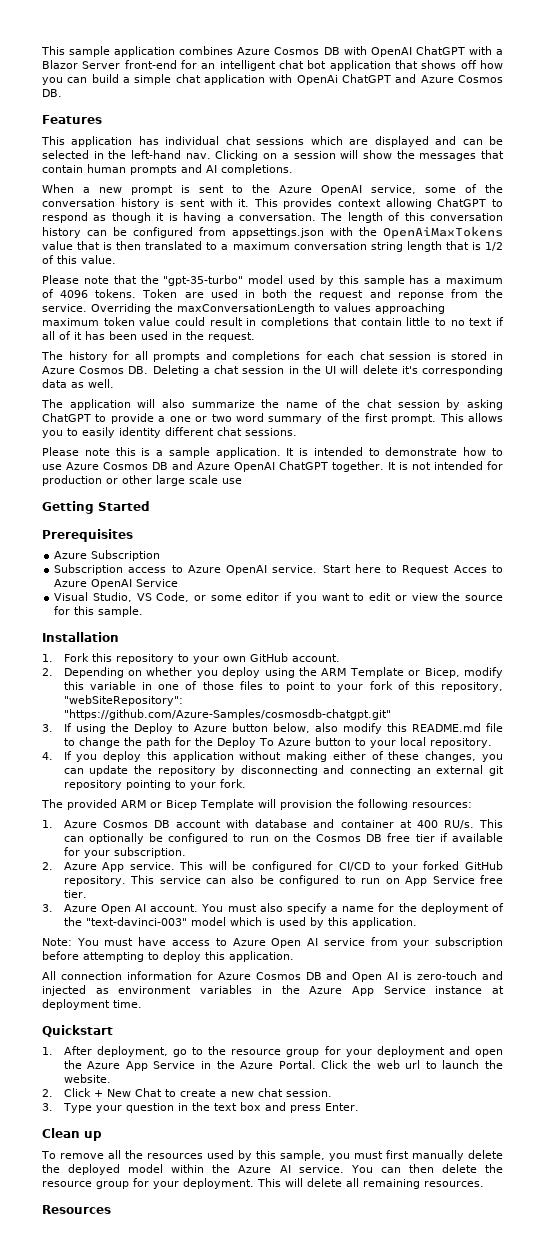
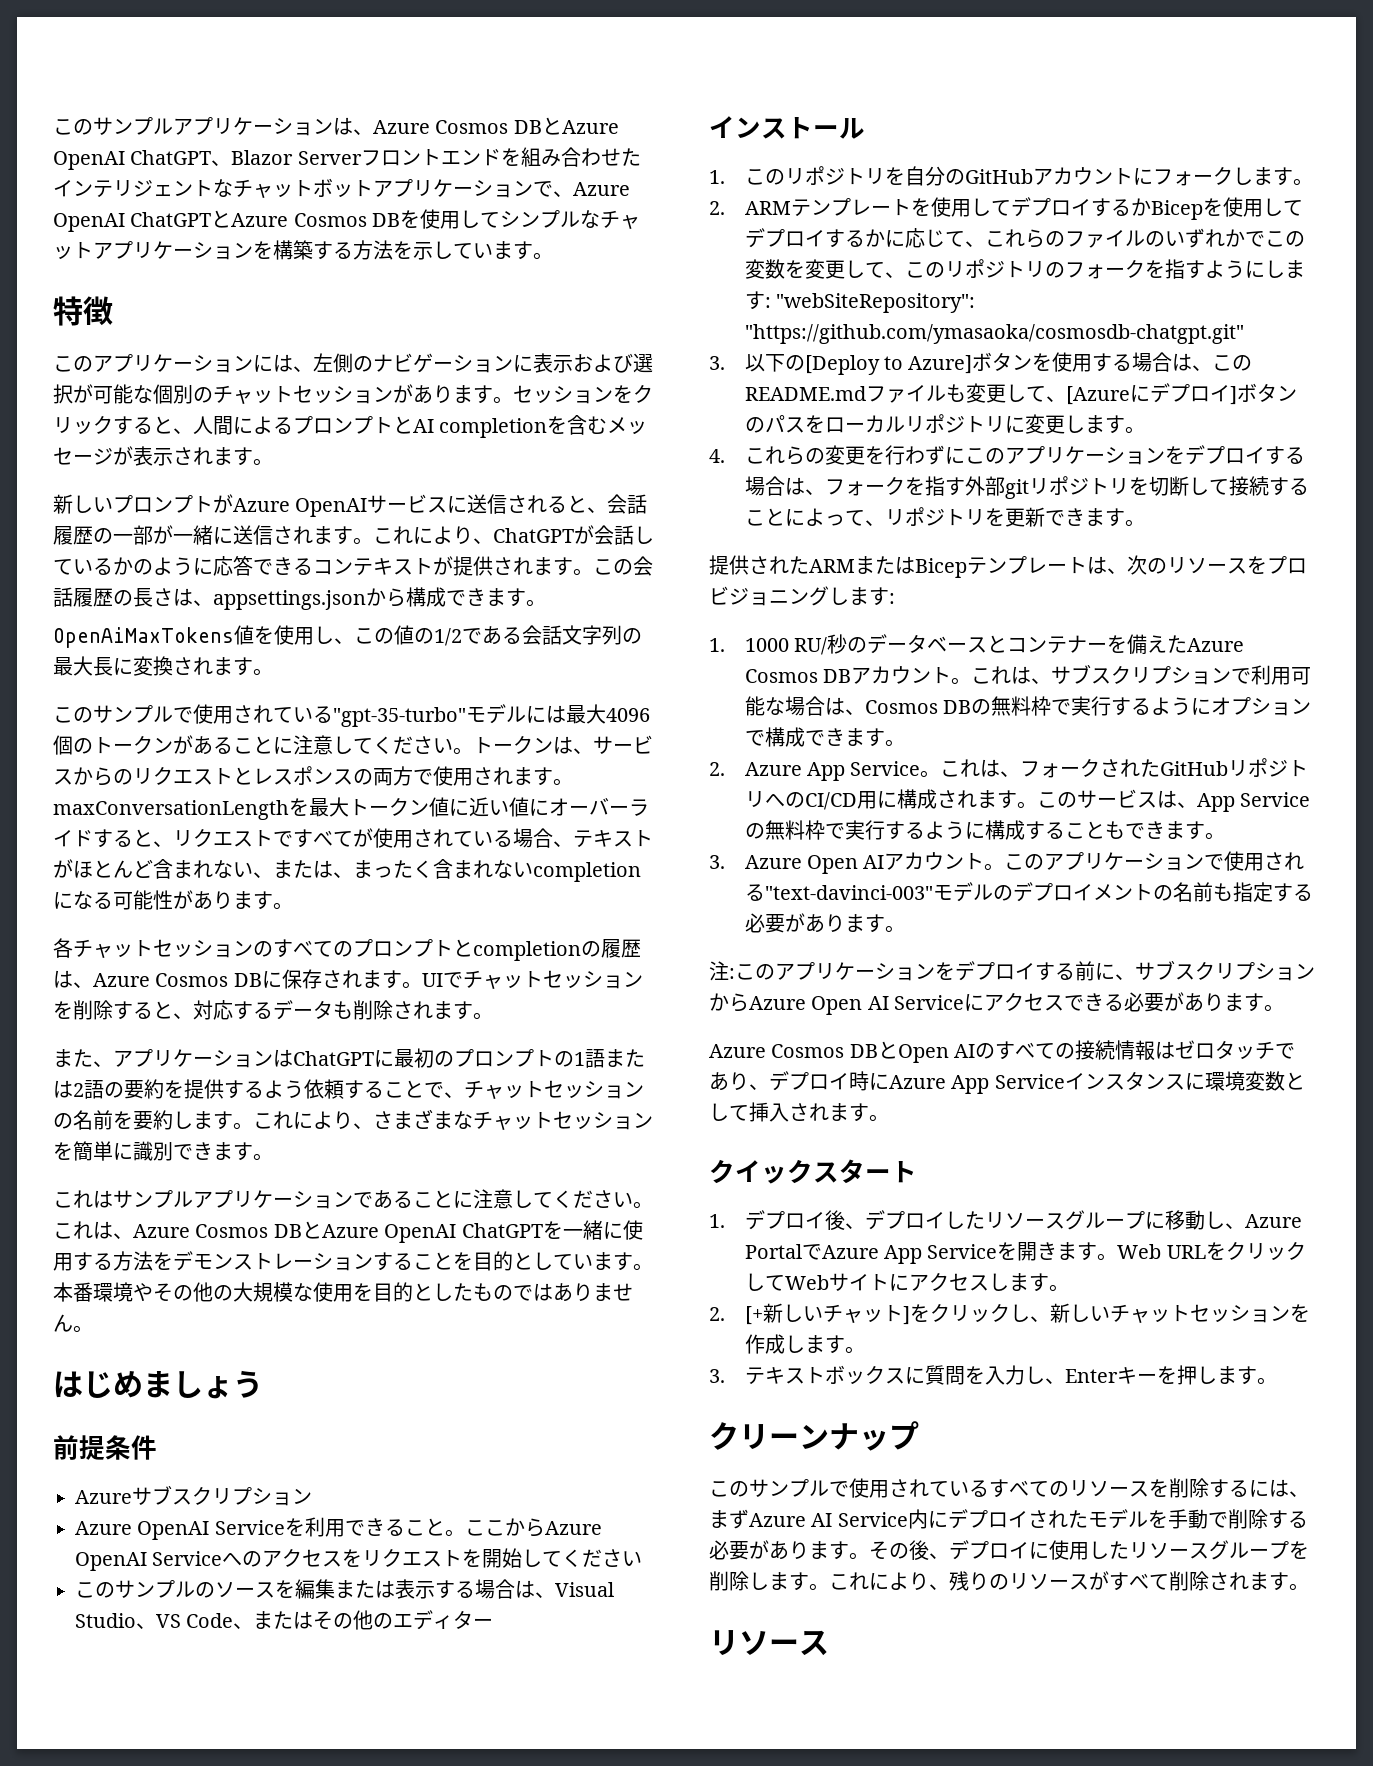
[41,46,503,57] [42,60,503,71] [42,74,503,85] [42,89,62,97] [42,115,102,124] [41,136,503,147] [42,150,504,161] [42,164,293,175] [42,184,503,195] [42,198,503,209] [42,212,504,223] [42,226,503,239] [42,241,504,252] [42,255,116,264] [42,275,503,286] [42,289,503,300] [42,303,445,314] [42,317,504,328] [42,331,255,342] [41,351,504,362] [42,365,503,376] [42,379,114,388] [41,399,504,410] [42,413,504,424] [42,427,297,438] [42,447,504,458] [42,461,503,472] [42,475,242,486] [42,501,150,514] [42,529,133,542] [54,550,161,561] [54,564,503,575] [54,579,179,589] [54,592,504,603] [54,606,144,617] [42,632,119,642] [42,653,340,664] [42,667,504,678] [63,681,504,692] [63,695,183,706] [63,709,391,720] [42,723,504,734] [63,737,492,748] [42,751,503,762] [63,765,504,776] [63,779,246,790] [41,799,472,810] [42,819,503,829] [63,833,504,844] [63,847,186,858] [42,861,504,872] [63,875,504,886] [63,890,87,898] [42,903,504,914] [63,917,417,928] [42,937,503,948] [42,951,294,962] [42,971,504,982] [42,985,504,996] [42,999,142,1010] [42,1025,113,1037] [42,1046,503,1057] [63,1060,503,1071] [63,1074,111,1083] [42,1088,332,1097] [42,1102,359,1113] [42,1128,102,1141] [41,1150,503,1161] [42,1164,504,1175] [42,1178,484,1189] [42,1205,111,1214] This sample application combines Azure Cosmos DB with OpenAI ChatGPT with a Blazor Server front-end for an intelligent chat bot application that shows off how you can build a simple chat application with OpenAi ChatGPT and Azure Cosmos DB. // Features // This application has individual chat sessions which are displayed and can be selected in the left-hand nav. Clicking on a session will show the messages that contain human prompts and AI completions. // When a new prompt is sent to the Azure OpenAI service, some of the conversation history is sent with it. This provides context allowing ChatGPT to respond as though it is having a conversation. The length of this conversation history can be configured from appsettings.json with the OpenAiMaxTokens value that is then translated to a maximum conversation string length that is 1/2 of this value. // Please note that the "gpt-35-turbo" model used by this sample has a maximum of 4096 tokens. Token are used in both the request and reponse from the service. Overriding the maxConversationLength to values approaching maximum token value could result in completions that contain little to no text if all of it has been used in the request. // The history for all prompts and completions for each chat session is stored in Azure Cosmos DB. Deleting a chat session in the UI will delete it's corresponding data as well. // The application will also summarize the name of the chat session by asking ChatGPT to provide a one or two word summary of the first prompt. This allows you to easily identity different chat sessions. // Please note this is a sample application. It is intended to demonstrate how to use Azure Cosmos DB and Azure OpenAI ChatGPT together. It is not intended for production or other large scale use // Getting Started // Prerequisites // Azure Subscription // Subscription access to Azure OpenAI service. Start here to Request Acces to Azure OpenAI Service // Visual Studio, VS Code, or some editor if you want to edit or view the source for this sample. // Installation // 1. Fork this repository to your own GitHub account. // 2. Depending on whether you deploy using the ARM Template or Bicep, modify this variable in one of those files to point to your fork of this repository, "webSiteRepository": "https://github.com/Azure-Samples/cosmosdb-chatgpt.git" // 3. If using the Deploy to Azure button below, also modify this README.md file to change the path for the Deploy To Azure button to your local repository. // 4. If you deploy this application without making either of these changes, you can update the repository by disconnecting and connecting an external git repository pointing to your fork. // The provided ARM or Bicep Template will provision the following resources: // 1. Azure Cosmos DB account with database and container at 400 RU/s. This can optionally be configured to run on the Cosmos DB free tier if available for your subscription. // 2. Azure App service. This will be configured for CI/CD to your forked GitHub repository. This service can also be configured to run on App Service free tier. // 3. Azure Open AI account. You must also specify a name for the deployment of the "text-davinci-003" model which is used by this application. // Note: You must have access to Azure Open AI service from your subscription before attempting to deploy this application. // All connection information for Azure Cosmos DB and Open AI is zero-touch and injected as environment variables in the Azure App Service instance at deployment time. // Quickstart // 1. After deployment, go to the resource group for your deployment and open the Azure App Service in the Azure Portal. Click the web url to launch the website. // 2. Click + New Chat to create a new chat session. // 3. Type your question in the text box and press Enter. // Clean up // To remove all the resources used by this sample, you must first manually delete the deployed model within the Azure AI service. You can then delete the resource group for your deployment. This will delete all remaining resources. // Resources -> [53,117,619,136] [53,147,641,170] [53,178,630,198] [53,209,641,232] [53,240,553,260] [53,296,113,326] [53,353,653,373] [53,384,653,404] [53,415,648,438] [53,446,273,466] [53,494,648,517] [53,525,654,545] [53,556,653,576] [53,587,546,610] [53,625,642,648] [53,656,273,676] [53,704,650,727] [53,735,653,755] [53,766,573,786] [53,797,649,820] [53,828,653,848] [53,859,641,882] [53,890,293,910] [53,938,641,961] [53,969,643,989] [53,1000,493,1020] [53,1048,645,1068] [53,1079,644,1099] [53,1109,653,1130] [53,1141,273,1161] [53,1189,653,1209] [53,1220,643,1243] [53,1251,653,1271] [53,1282,633,1302] [53,1314,93,1333] [53,1370,263,1399] [53,1435,157,1460] [75,1485,312,1506] [75,1517,602,1540] [75,1548,643,1571] [75,1579,614,1599] [75,1610,494,1630] [709,116,865,139] [709,166,1313,186] [709,197,1303,220] [744,228,1305,248] [744,259,1305,279] [744,291,976,313] [744,324,1244,344] [709,352,1253,375] [744,383,1297,405] [744,414,1145,434] [709,445,1305,465] [744,476,1309,499] [744,507,1145,527] [709,555,1307,578] [709,586,895,606] [709,634,1245,655] [744,664,1312,685] [744,696,1312,716] [744,727,905,747] [709,758,1309,781] [744,789,1311,812] [744,820,1225,840] [709,851,1305,874] [744,882,1313,902] [744,913,905,933] [709,960,1315,981] [709,992,1285,1015] [709,1040,1296,1063] [709,1071,1305,1094] [709,1102,889,1122] [709,1159,917,1184] [709,1210,1302,1230] [744,1241,1306,1264] [744,1272,1069,1292] [709,1303,1310,1325] [744,1334,865,1354] [709,1365,1277,1385] [709,1421,919,1451] [709,1478,1309,1498] [709,1509,1308,1529] [709,1540,1309,1560] [709,1571,1309,1591] [709,1630,829,1656] このサンプルアプリケーションは、Azure Cosmos DBとAzure OpenAI ChatGPT、Blazor Serverフロントエンドを組み合わせたインテリジェントなチャットボットアプリケーションで、Azure OpenAI ChatGPTとAzure Cosmos DBを使用してシンプルなチャットアプリケーションを構築する方法を示しています。 // 特徴 // このアプリケーションには、左側のナビゲーションに表示および選択が可能な個別のチャットセッションがあります。セッションをクリックすると、人間によるプロンプトとAI completionを含むメッセージが表示されます。 // 新しいプロンプトがAzure OpenAIサービスに送信されると、会話履歴の一部が一緒に送信されます。これにより、ChatGPTが会話しているかのように応答できるコンテキストが提供されます。この会話履歴の長さは、appsettings.jsonから構成できます。 // OpenAiMaxTokens値を使用し、この値の1/2である会話文字列の最大長に変換されます。 // このサンプルで使用されている"gpt-35-turbo"モデルには最大4096個のトークンがあることに注意してください。トークンは、サービスからのリクエストとレスポンスの両方で使用されます。maxConversationLengthを最大トークン値に近い値にオーバーライドすると、リクエストですべてが使用されている場合、テキストがほとんど含まれない、または、まったく含まれないcompletionになる可能性があります。 // 各チャットセッションのすべてのプロンプトとcompletionの履歴は、Azure Cosmos DBに保存されます。UIでチャットセッションを削除すると、対応するデータも削除されます。 // また、アプリケーションはChatGPTに最初のプロンプトの1語または2語の要約を提供するよう依頼することで、チャットセッションの名前を要約します。これにより、さまざまなチャットセッションを簡単に識別できます。 // これはサンプルアプリケーションであることに注意してください。これは、Azure Cosmos DBとAzure OpenAI ChatGPTを一緒に使用する方法をデモンストレーションすることを目的としています。本番環境やその他の大規模な使用を目的としたものではありません。 // はじめましょう // 前提条件 // Azureサブスクリプション // Azure OpenAI Serviceを利用できること。ここからAzure OpenAI Serviceへのアクセスをリクエストを開始してください // このサンプルのソースを編集または表示する場合は、Visual Studio、VS Code、またはその他のエディター // インストール // 1.このリポジトリを自分のGitHubアカウントにフォークします。 // 2. ARMテンプレートを使用してデプロイするかBicepを使用してデプロイするかに応じて、これらのファイルのいずれかでこの変数を変更して、このリポジトリのフォークを指すようにします: "webSiteRepository": "https://github.com/ymasaoka/cosmosdb-chatgpt.git" // 3.以下の[Deploy to Azure]ボタンを使用する場合は、このREADME.mdファイルも変更して、[Azureにデプロイ]ボタンのパスをローカルリポジトリに変更します。 // 4.これらの変更を行わずにこのアプリケーションをデプロイする場合は、フォークを指す外部gitリポジトリを切断して接続することによって、リポジトリを更新できます。 // 提供されたARMまたはBicepテンプレートは、次のリソースをプロビジョニングします: // 1. 1000 RU/秒のデータベースとコンテナーを備えたAzure Cosmos DBアカウント。これは、サブスクリプションで利用可能な場合は、Cosmos DBの無料枠で実行するようにオプションで構成できます。 // 2. Azure App Service。これは、フォークされたGitHubリポジトリへのCI/CD用に構成されます。このサービスは、App Serviceの無料枠で実行するように構成することもできます。 // 3. Azure Open AIアカウント。このアプリケーションで使用される"text-davinci-003"モデルのデプロイメントの名前も指定する必要があります。 // 注:このアプリケーションをデプロイする前に、サブスクリプションからAzure Open AI Serviceにアクセスできる必要があります。 // Azure Cosmos DBとOpen AIのすべての接続情報はゼロタッチであり、デプロイ時にAzure App Serviceインスタンスに環境変数として挿入されます。 // クイックスタート // 1.デプロイ後、デプロイしたリソースグループに移動し、Azure PortalでAzure App Serviceを開きます。Web URLをクリックしてWebサイトにアクセスします。 // 2. [+新しいチャット]をクリックし、新しいチャットセッションを作成します。 // 3.テキストボックスに質問を入力し、Enterキーを押します。 // クリーンナップ // このサンプルで使用されているすべてのリソースを削除するには、まずAzure AI Service内にデプロイされたモデルを手動で削除する必要があります。その後、デプロイに使用したリソースグループを削除します。これにより、残りのリソースがすべて削除されます。 // リソース

